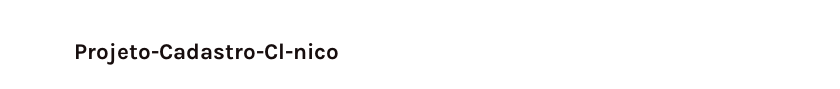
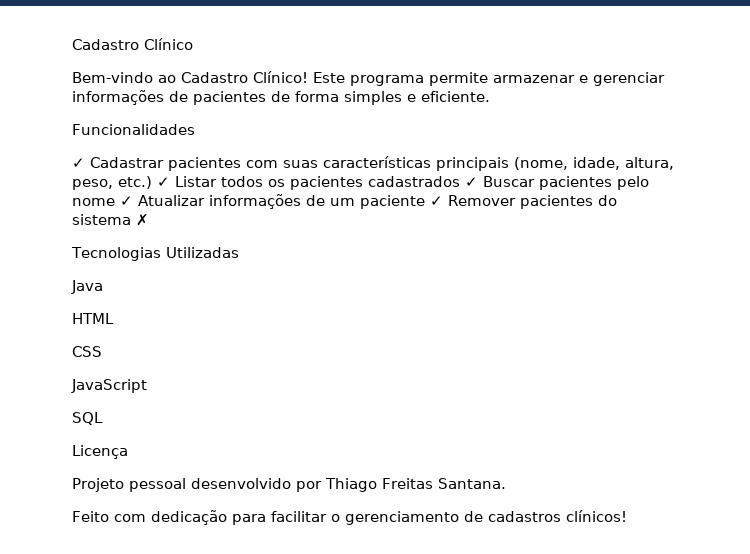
[74,43,339,65] Projeto-Cadastro-Cl-nico -> [72,38,193,50] [72,71,665,86] [72,90,490,105] [72,124,195,135] [72,156,674,171] [72,176,649,190] [72,194,617,209] [72,214,149,226] [71,247,239,261] [71,280,103,294] [72,313,114,324] [72,346,102,357] [71,379,147,393] [72,412,103,425] [72,445,128,459] [72,478,506,492] [72,510,627,525] Cadastro Clínico // Bem-vindo ao Cadastro Clínico! Este programa permite armazenar e gerenciar informações de pacientes de forma simples e eficiente. // Funcionalidades // ✓ Cadastrar pacientes com suas características principais (nome, idade, altura, peso, etc.) ✓ Listar todos os pacientes cadastrados ✓ Buscar pacientes pelo nome ✓ Atualizar informações de um paciente ✓ Remover pacientes do sistema ✗ // Tecnologias Utilizadas // Java // HTML // CSS // JavaScript // SQL // Licença // Projeto pessoal desenvolvido por Thiago Freitas Santana. // Feito com dedicação para facilitar o gerenciamento de cadastros clínicos!

